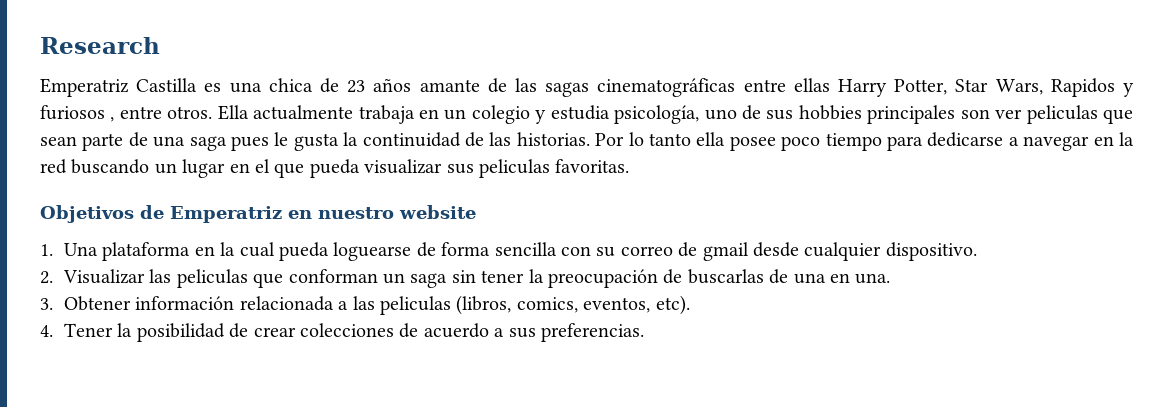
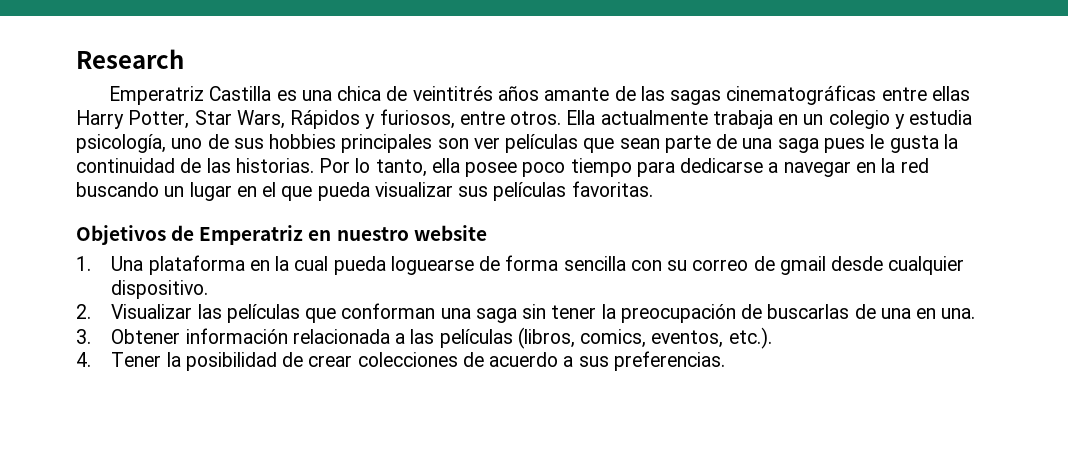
[347,80,366,93] 23 -> [412,86,493,101] veintitrés
[1050,78,1135,97] [40,105,115,122] Rapidos y furiosos , -> [290,109,455,129] Rápidos y furiosos,
[1026,105,1098,124] peliculas -> [505,134,579,153] películas
[648,133,691,146] tanto -> [375,159,427,177] tanto,
[478,159,550,178] peliculas -> [493,182,567,201] películas
[176,269,248,288] peliculas -> [226,304,300,323] películas
[383,273,406,284] un -> [440,308,471,319] una
[380,296,452,315] peliculas -> [439,329,513,348] películas
[655,295,690,315] etc). -> [728,327,772,349] etc.).

